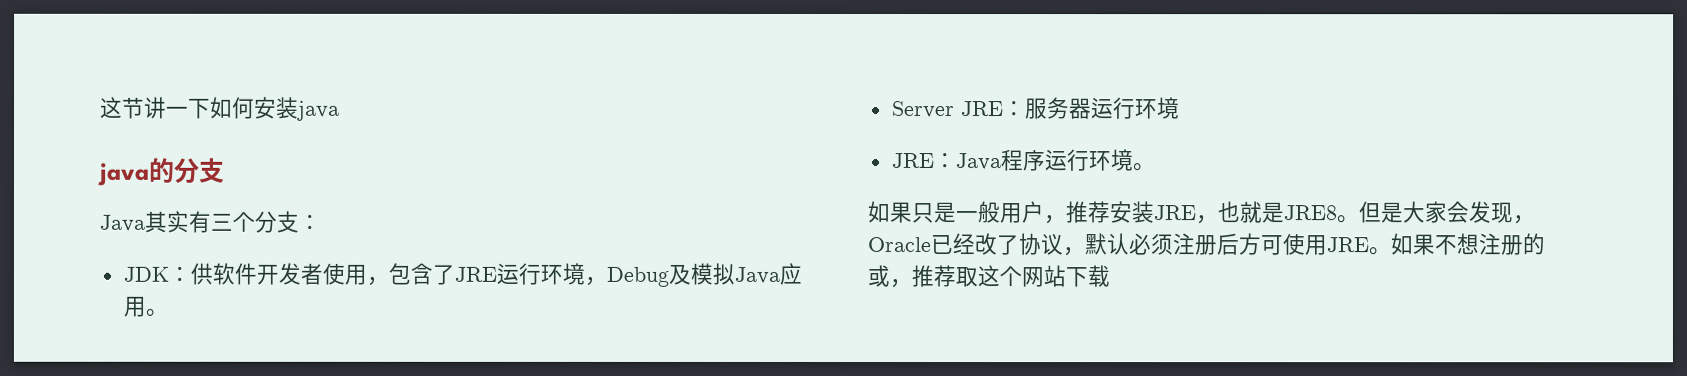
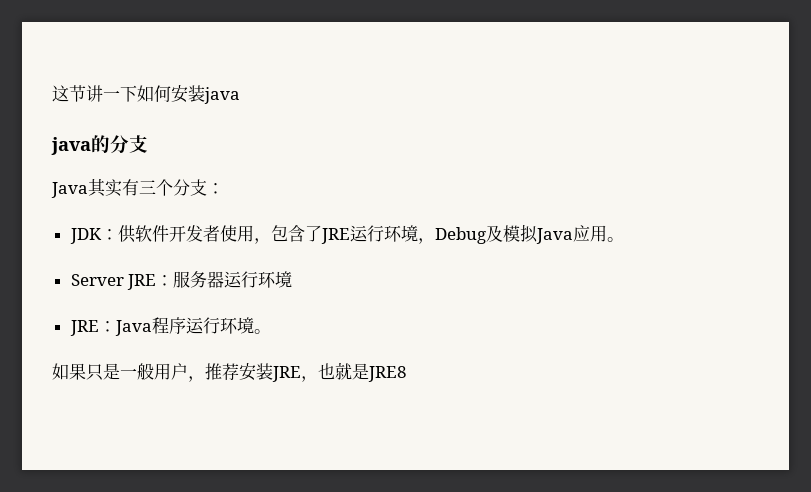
[1336,201,1535,225] [867,233,1545,257] [867,265,1110,289] 。但是大家会发现，Oracle已经改了协议，默认必须注册后方可使用JRE。如果不想注册的或，推荐取这个网站下载 -> (407, 374) none

